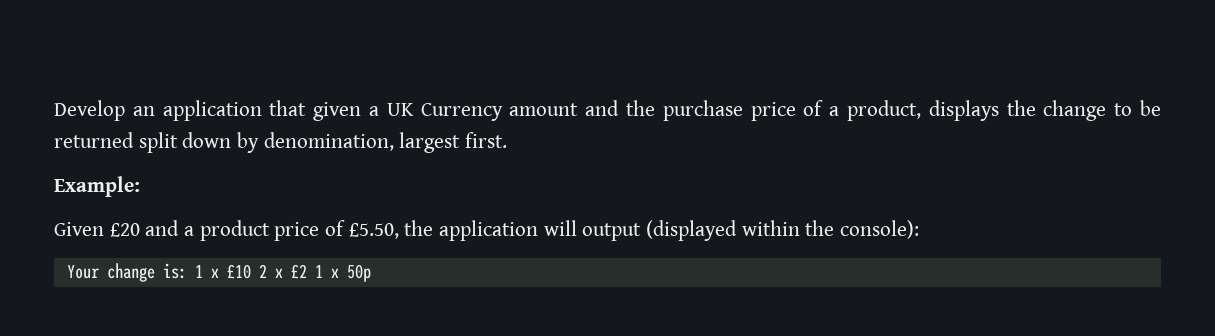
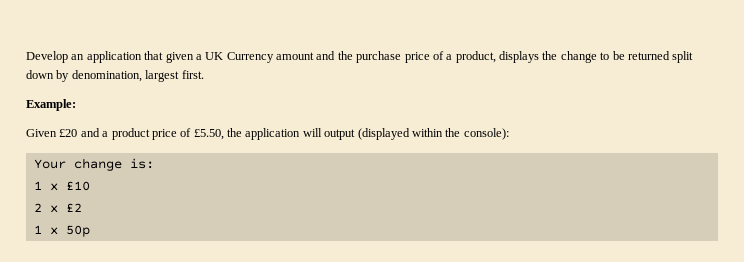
(187, 271) none -> (154, 163) //
(251, 271) none -> (90, 186) //
(307, 271) none -> (82, 207) //

